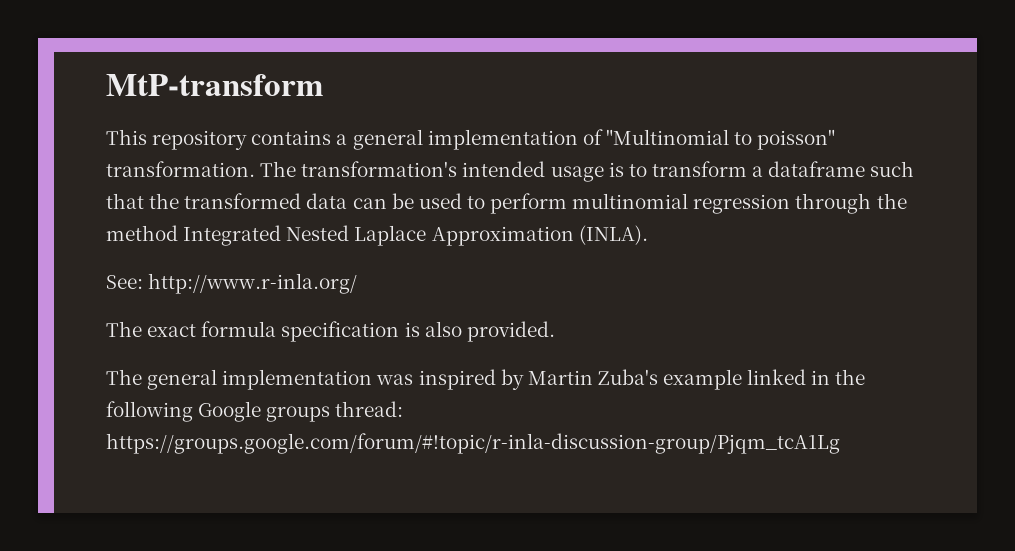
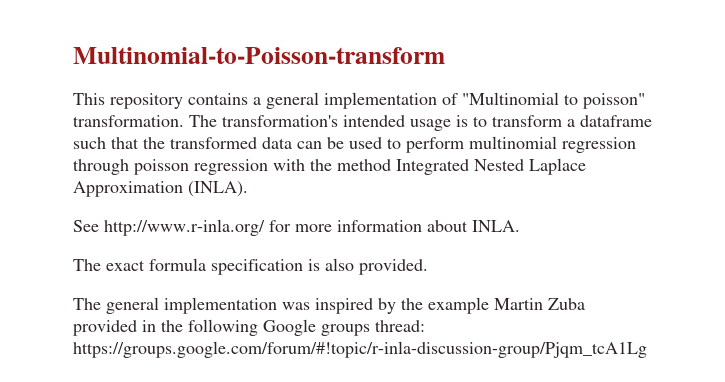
[106,74,323,96] MtP-transform -> [73,47,445,64] Multinomial-to-Poisson-transform
(872, 203) none -> [134,159,305,175] poisson regression with
[106,275,143,289] See: -> [73,220,99,232] See
(358, 283) none -> [269,220,520,232] for more information about INLA.
[527,369,807,390] Martin Zuba's example linked -> [401,297,585,314] [73,320,137,336] the example Martin Zuba provided

